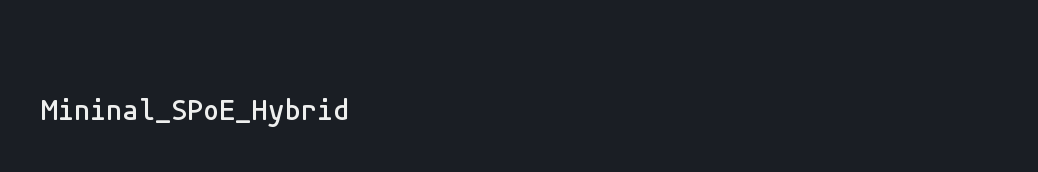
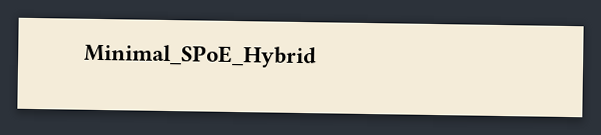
[41,98,349,127] Mininal_SPoE_Hybrid -> [84,43,317,69] Minimal_SPoE_Hybrid

